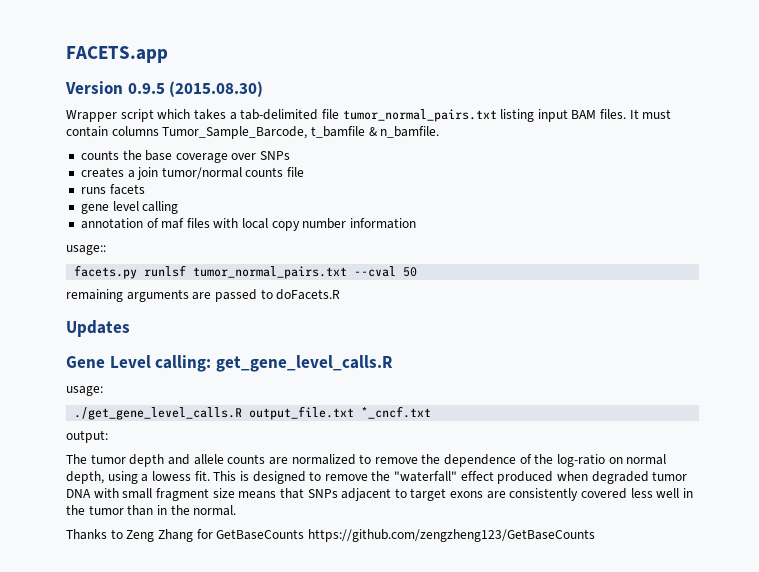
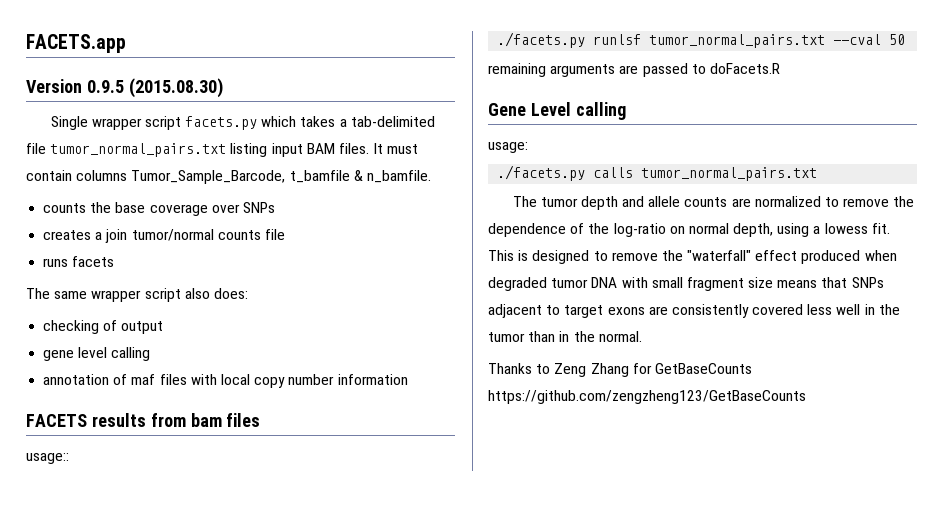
[66,109,154,122] Wrapper script -> [50,116,258,130] Single wrapper script facets.py
(145, 189) none -> [26,288,248,302] [43,320,164,334] // The same wrapper script also does: // checking of output
(417, 223) none -> [26,413,261,427] // FACETS results from bam files
[74,265,138,279] facets.py -> [497,32,586,48] ./facets.py
[66,320,130,337] // Updates -> (780, 68) none
[155,355,393,372] calling: get_gene_level_calls.R -> [575,102,626,120] calling
[74,406,432,420] [66,430,108,443] ./get_gene_level_calls.R output_file.txt *_cncf.txt // output: -> [497,165,818,181] ./facets.py calls tumor_normal_pairs.txt

